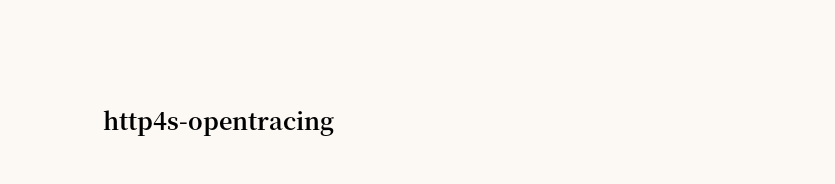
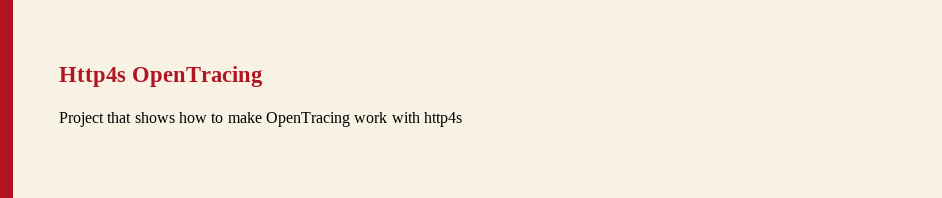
[103,110,334,136] http4s-opentracing -> [59,66,264,87] [59,112,462,127] Http4s OpenTracing // Project that shows how to make OpenTracing work with http4s

